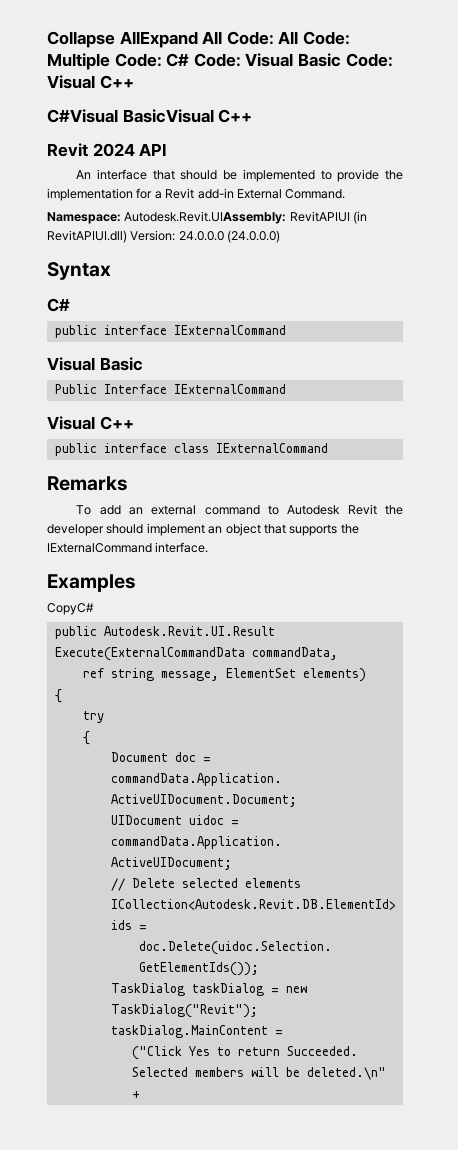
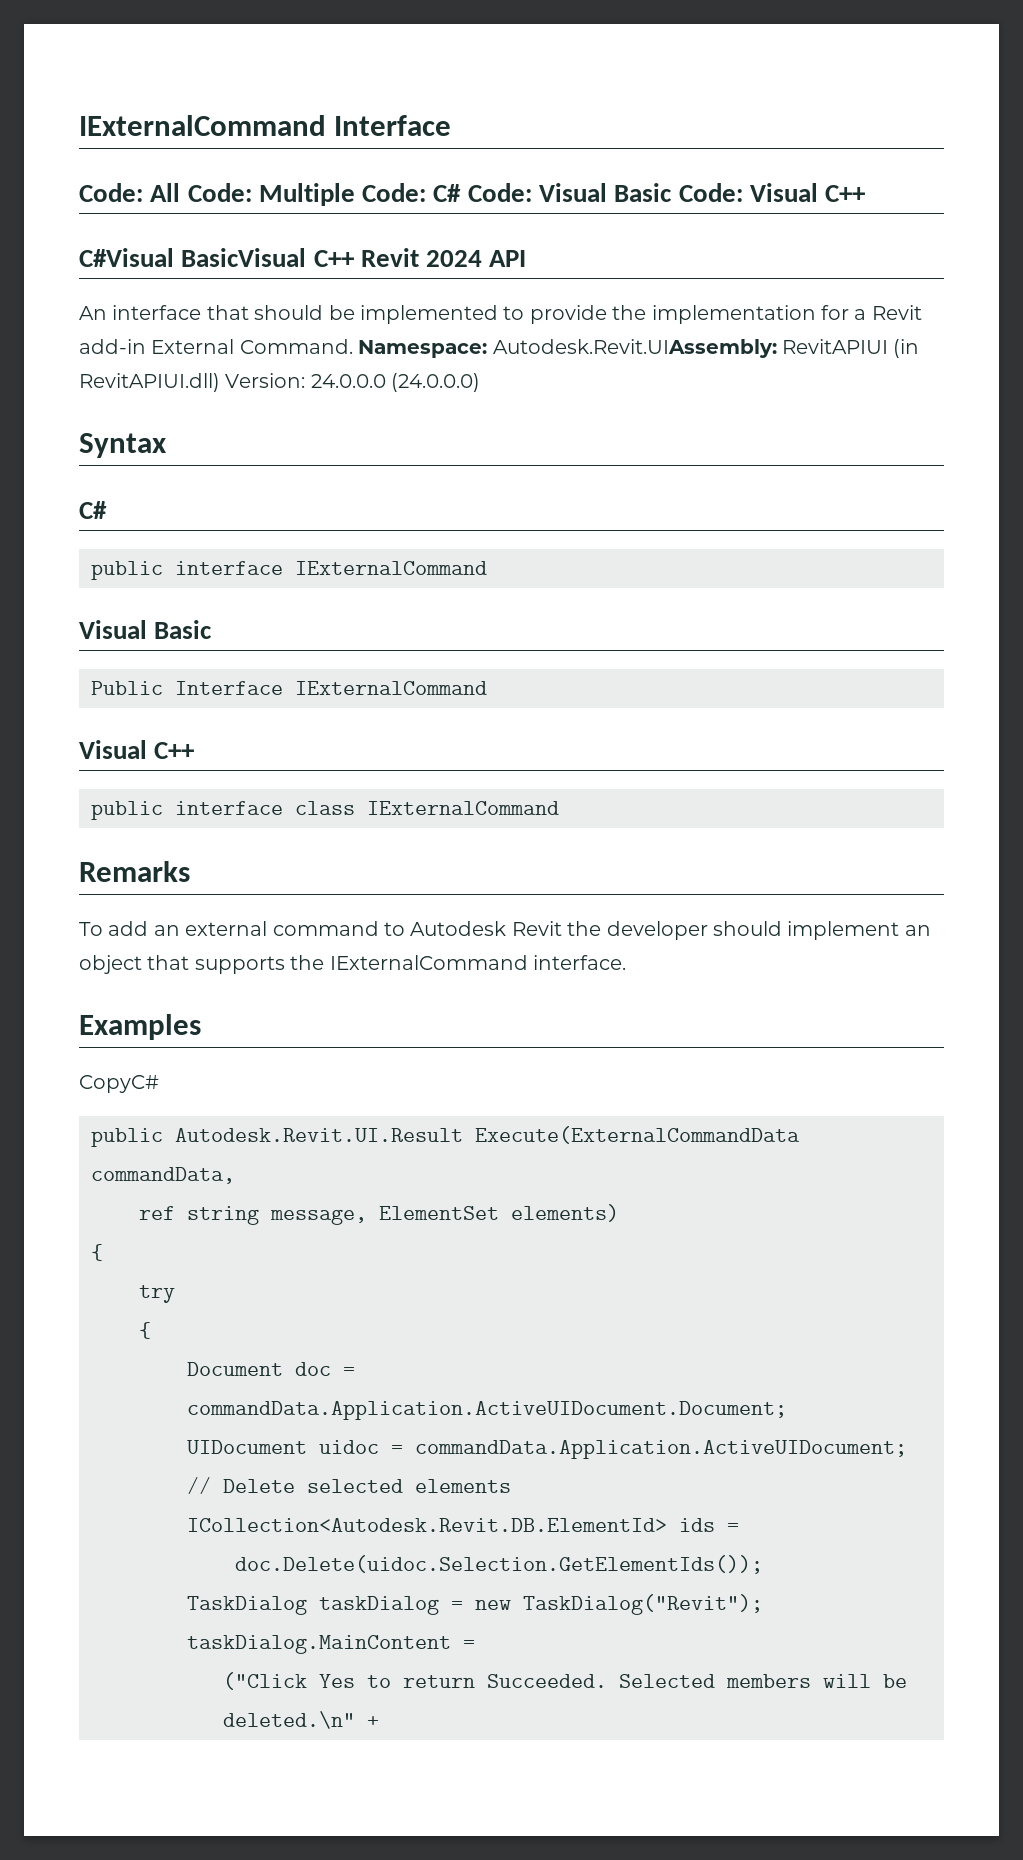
[47,31,223,48] Collapse AllExpand All -> [79,115,452,136] IExternalCommand Interface //
(253, 116) // -> (354, 258) none
(346, 194) // -> (353, 346) none

